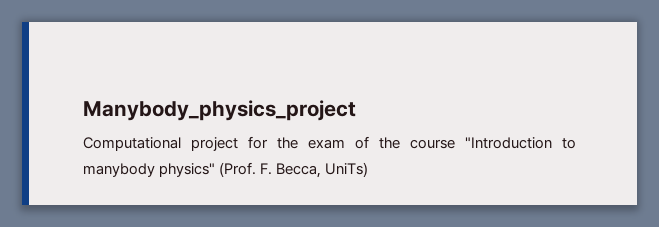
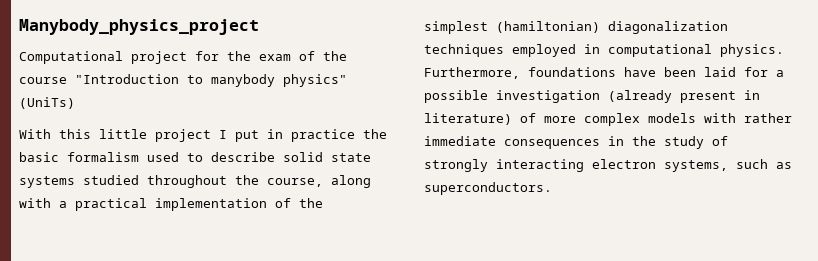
[219,162,369,178] (Prof. F. Becca, UniTs) -> [19,97,75,109] [19,129,387,142] [19,152,371,162] [19,175,371,188] [19,198,323,211] [424,21,728,34] [424,44,784,57] [424,67,784,79] [424,90,760,103] [424,113,792,126] [424,136,728,149] [424,159,792,172] [424,182,552,195] (UniTs) // With this little project I put in practice the basic formalism used to describe solid state systems studied throughout the course, along with a practical implementation of the simplest (hamiltonian) diagonalization techniques employed in computational physics. Furthermore, foundations have been laid for a possible investigation (already present in literature) of more complex models with rather immediate consequences in the study of strongly interacting electron systems, such as superconductors.

